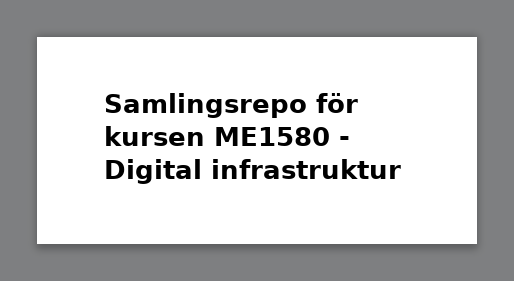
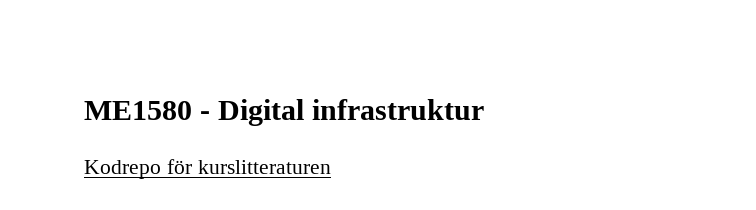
[104,93,358,118] [104,126,205,146] Samlingsrepo för kursen -> (84, 110) none
(401, 169) none -> [84,159,331,179] // Kodrepo för kurslitteraturen

